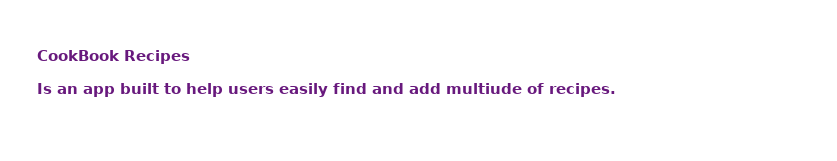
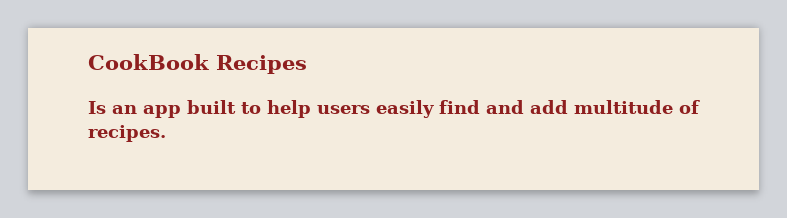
[446,83,522,94] multiude -> [574,100,673,114] multitude

